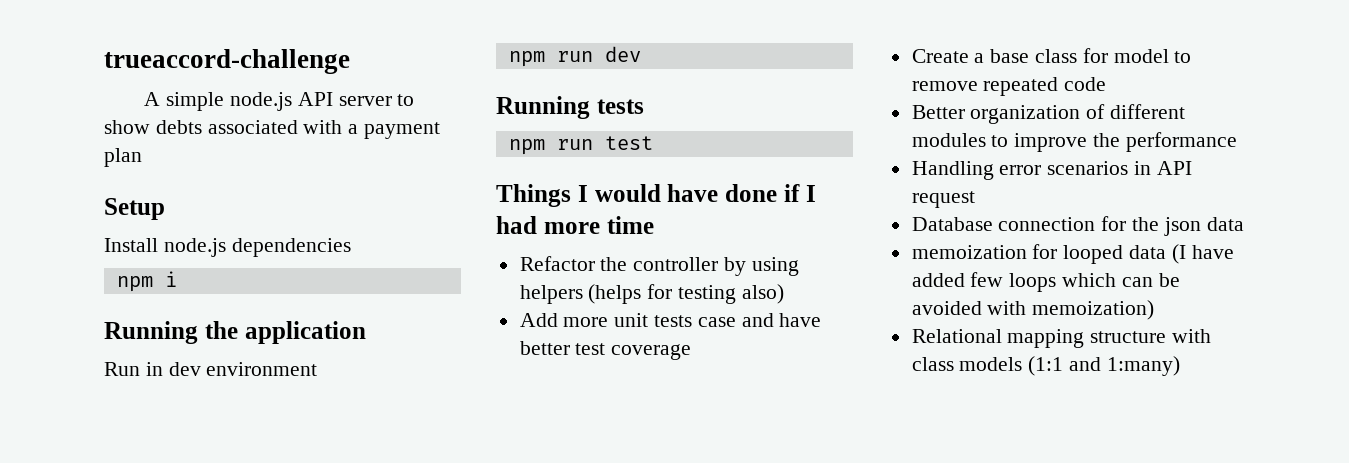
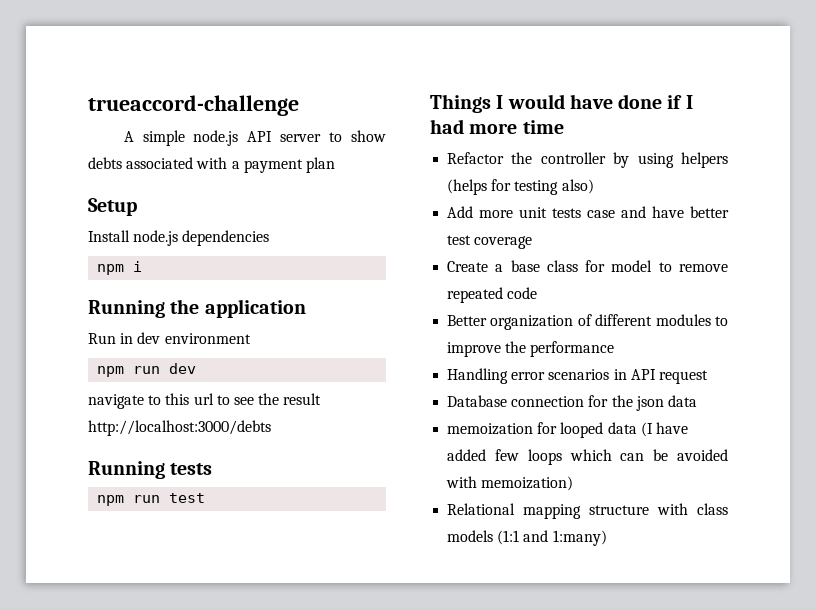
(641, 54) none -> [88,393,322,409] [88,420,271,436] // navigate to this url to see the result http://localhost:3000/debts

